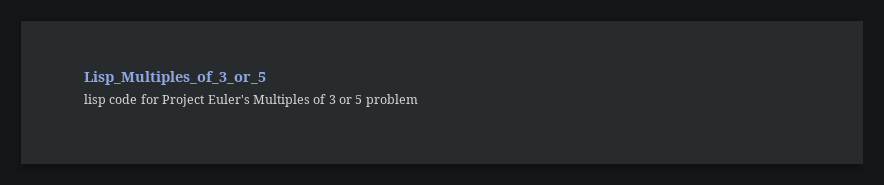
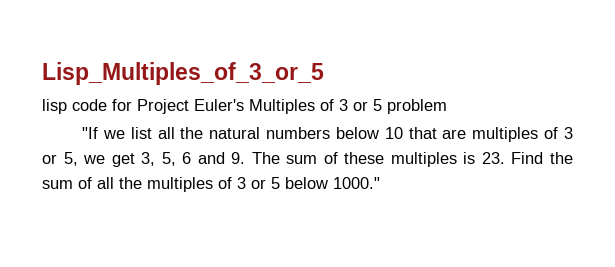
(418, 100) none -> [81,127,574,142] [42,152,573,167] [42,177,380,192] // "If we list all the natural numbers below 10 that are multiples of 3 or 5, we get 3, 5, 6 and 9. The sum of these multiples is 23. Find the sum of all the multiples of 3 or 5 below 1000."

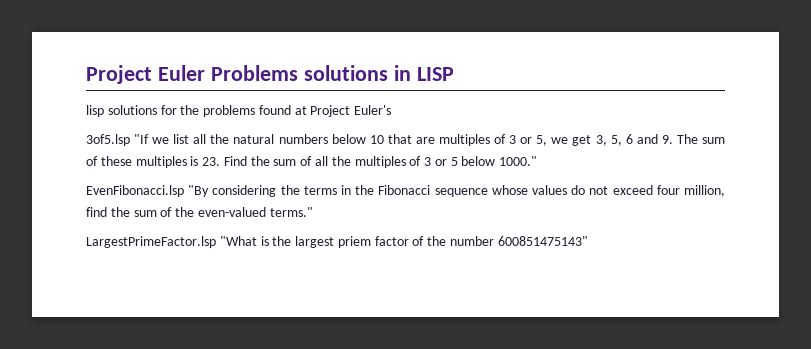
[42,62,324,85] [42,99,447,114] Lisp_Multiples_of_3_or_5 // lisp code for Project Euler's Multiples of 3 or 5 problem // -> [86,65,454,84] [86,105,392,117] [86,134,130,146] Project Euler Problems solutions in LISP // lisp solutions for the problems found at Project Euler's // 3of5.lsp
(380, 183) none -> [86,185,725,197] [86,207,313,217] [86,236,588,248] // EvenFibonacci.lsp "By considering the terms in the Fibonacci sequence whose values do not exceed four million, find the sum of the even-valued terms." // LargestPrimeFactor.lsp "What is the largest priem factor of the number 600851475143"

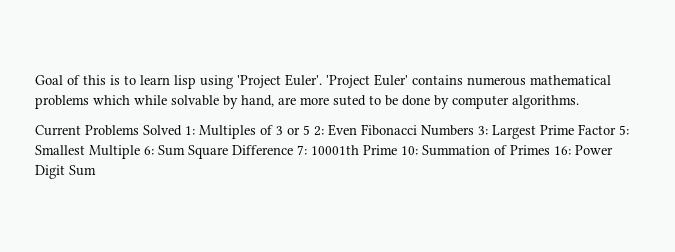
[86,65,454,84] [86,105,392,117] [86,134,725,146] [86,156,538,168] [86,185,725,197] [86,207,313,217] [86,236,588,248] Project Euler Problems solutions in LISP // lisp solutions for the problems found at Project Euler's // 3of5.lsp "If we list all the natural numbers below 10 that are multiples of 3 or 5, we get 3, 5, 6 and 9. The sum of these multiples is 23. Find the sum of all the multiples of 3 or 5 below 1000." // EvenFibonacci.lsp "By considering the terms in the Fibonacci sequence whose values do not exceed four million, find the sum of the even-valued terms." // LargestPrimeFactor.lsp "What is the largest priem factor of the number 600851475143" -> [35,74,611,89] [35,95,579,109] [35,124,629,139] [35,145,613,159] [35,165,96,179] Goal of this is to learn lisp using 'Project Euler'. 'Project Euler' contains numerous mathematical problems which while solvable by hand, are more suted to be done by computer algorithms. // Current Problems Solved 1: Multiples of 3 or 5 2: Even Fibonacci Numbers 3: Largest Prime Factor 5: Smallest Multiple 6: Sum Square Difference 7: 10001th Prime 10: Summation of Primes 16: Power Digit Sum

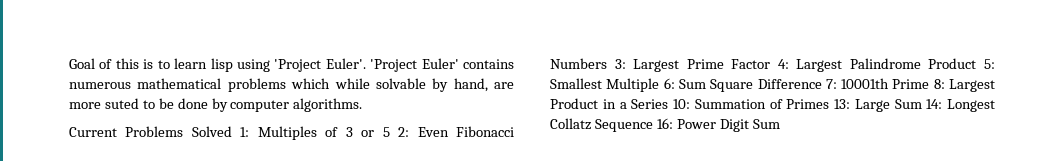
(616, 129) none -> [777,58,977,72] 4: Largest Palindrome Product
[401,145,550,156] 10: Summation of Primes -> [933,79,995,92] [550,98,995,112] [550,118,653,132] 8: Largest Product in a Series 10: Summation of Primes 13: Large Sum 14: Longest Collatz Sequence

